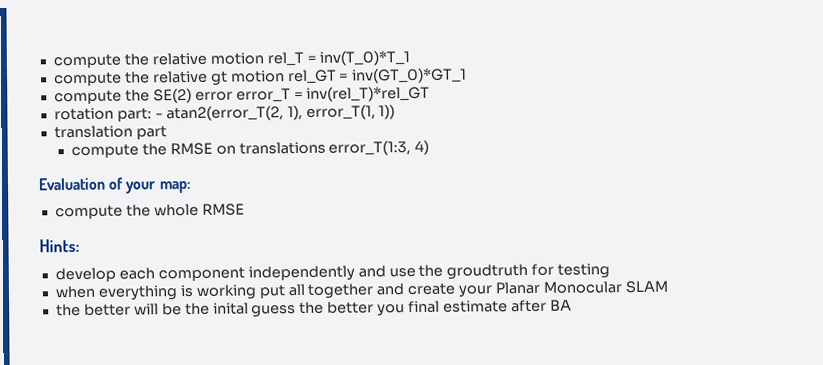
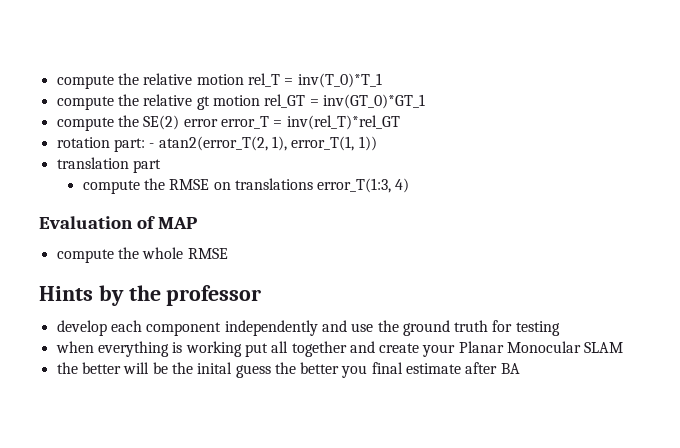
[125,180,191,194] your map: -> [157,217,197,229] MAP
[39,238,80,253] Hints: -> [39,285,262,306] Hints by the professor
[446,263,529,280] groudtruth -> [402,320,489,336] ground truth

